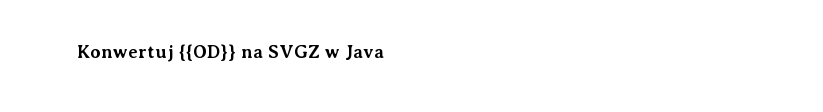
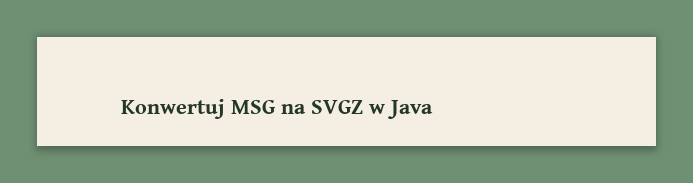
[179,44,236,61] {{OD}} -> [231,100,275,114] MSG

